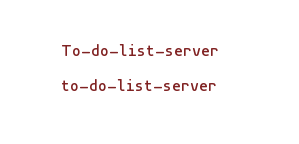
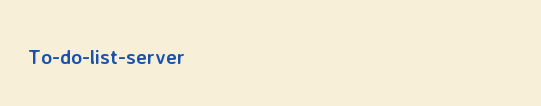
[61,79,217,91] // to-do-list-server -> (185, 57) none

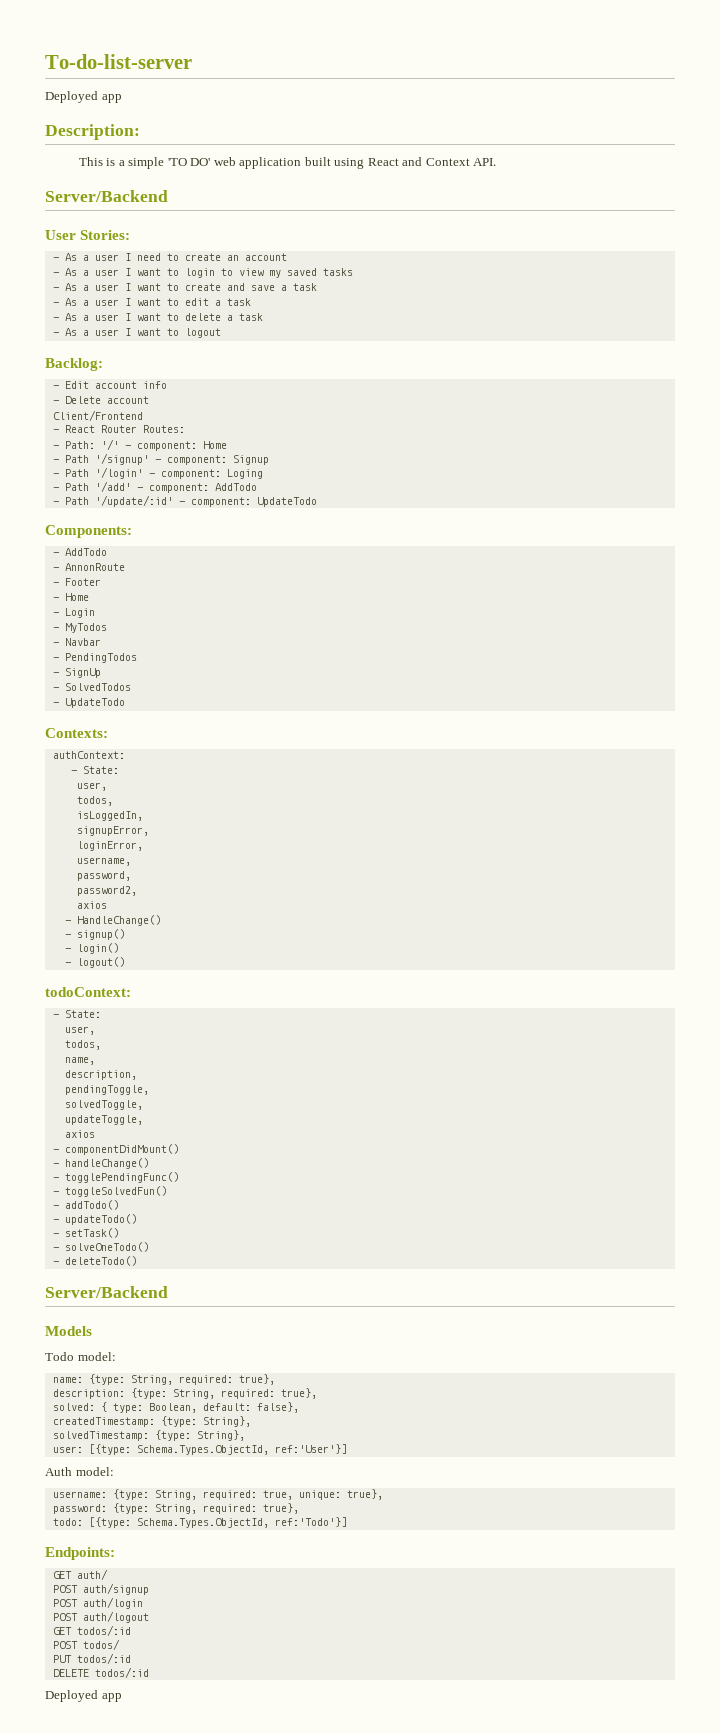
(185, 57) none -> [45,91,122,103] [45,124,140,140] [78,157,497,169] [45,190,168,202] [45,230,131,240] [52,253,287,261] [52,268,353,278] [52,283,317,291] [52,298,251,306] [52,313,263,321] [52,328,221,338] [45,358,103,371] [52,381,167,389] [52,396,149,404] [52,410,143,421] [52,425,185,433] [52,439,227,451] [52,453,269,465] [52,467,263,479] [52,481,257,493] [52,495,317,507] [45,525,132,538] [52,548,107,556] [52,563,125,571] [52,578,101,586] [52,593,89,601] [52,608,95,618] [52,623,107,633] [52,638,101,646] [52,653,137,663] [52,668,101,678] [52,683,131,691] [52,698,125,708] [45,728,108,738] [52,751,125,759] [70,766,119,774] [76,782,107,791] [76,796,113,806] [76,811,143,821] [76,826,149,836] [76,841,143,851] [76,857,131,866] [76,871,131,881] [76,886,137,896] [76,901,107,909] [64,915,161,926] [64,929,125,940] [64,943,119,954] [64,957,125,968] [45,987,131,997] [52,1010,101,1018] [64,1026,95,1035] [64,1040,101,1050] [64,1057,95,1065] [64,1070,137,1080] [64,1085,149,1095] [64,1100,143,1110] [64,1115,143,1125] [64,1130,95,1138] [52,1144,179,1155] [52,1158,149,1169] [52,1172,179,1183] [52,1186,167,1197] [52,1200,119,1210] [52,1214,137,1225] [52,1228,119,1238] [52,1242,149,1252] [52,1256,137,1266] [45,1286,168,1298] [45,1326,92,1336] [45,1352,116,1361] [52,1374,275,1385] [52,1388,317,1399] [52,1402,299,1413] [52,1416,251,1427] [52,1430,245,1441] [52,1444,347,1455] [45,1467,114,1476] [52,1489,383,1500] [52,1503,299,1514] [52,1517,347,1528] [45,1547,115,1560] [52,1569,108,1580] [52,1583,149,1595] [52,1597,143,1609] [52,1611,149,1623] [52,1625,131,1636] [52,1639,120,1650] [52,1653,131,1664] [52,1667,149,1678] [45,1690,122,1702] // Deployed app // Description: // This is a simple 'TO DO' web application built using React and Context API. // Server/Backend // User Stories: // - As a user I need to create an account // - As a user I want to login to view my saved tasks // - As a user I want to create and save a task // - As a user I want to edit a task // - As a user I want to delete a task // - As a user I want to logout // Backlog: // - Edit account info // - Delete account // Client/Frontend // - React Router Routes: // - Path: '/' - component: Home // - Path '/signup' - component: Signup // - Path '/login' - component: Loging // - Path '/add' - component: AddTodo // - Path '/update/:id' - component: UpdateTodo // Components: // - AddTodo // - AnnonRoute // - Footer // - Home // - Login // - MyTodos // - Navbar // - PendingTodos // - SignUp // - SolvedTodos // - UpdateTodo // Contexts: // authContext: // - State: // user, // todos, // isLoggedIn, // signupError, // loginError, // username, // password, // password2, // axios // - HandleChange() // - signup() // - login() // - logout() // todoContext: // - State: // user, // todos, // name, // description, // pendingToggle, // solvedToggle, // updateToggle, // axios // - componentDidMount() // - handleChange() // - togglePendingFunc() // - toggleSolvedFun() // - addTodo() // - updateTodo() // - setTask() // - solveOneTodo() // - deleteTodo() // Server/Backend // Models // Todo model: // name: {type: String, required: true}, // description: {type: String, required: true}, // solved: { type: Boolean, default: false}, // createdTimestamp: {type: String}, // solvedTimestamp: {type: String}, // user: [{type: Schema.Types.ObjectId, ref:'User'}] // Auth model: // username: {type: String, required: true, unique: true}, // password: {type: String, required: true}, // todo: [{type: Schema.Types.ObjectId, ref:'Todo'}] // Endpoints: // GET auth/ // POST auth/signup // POST auth/login // POST auth/logout // GET todos/:id // POST todos/ // PUT todos/:id // DELETE todos/:id // Deployed app

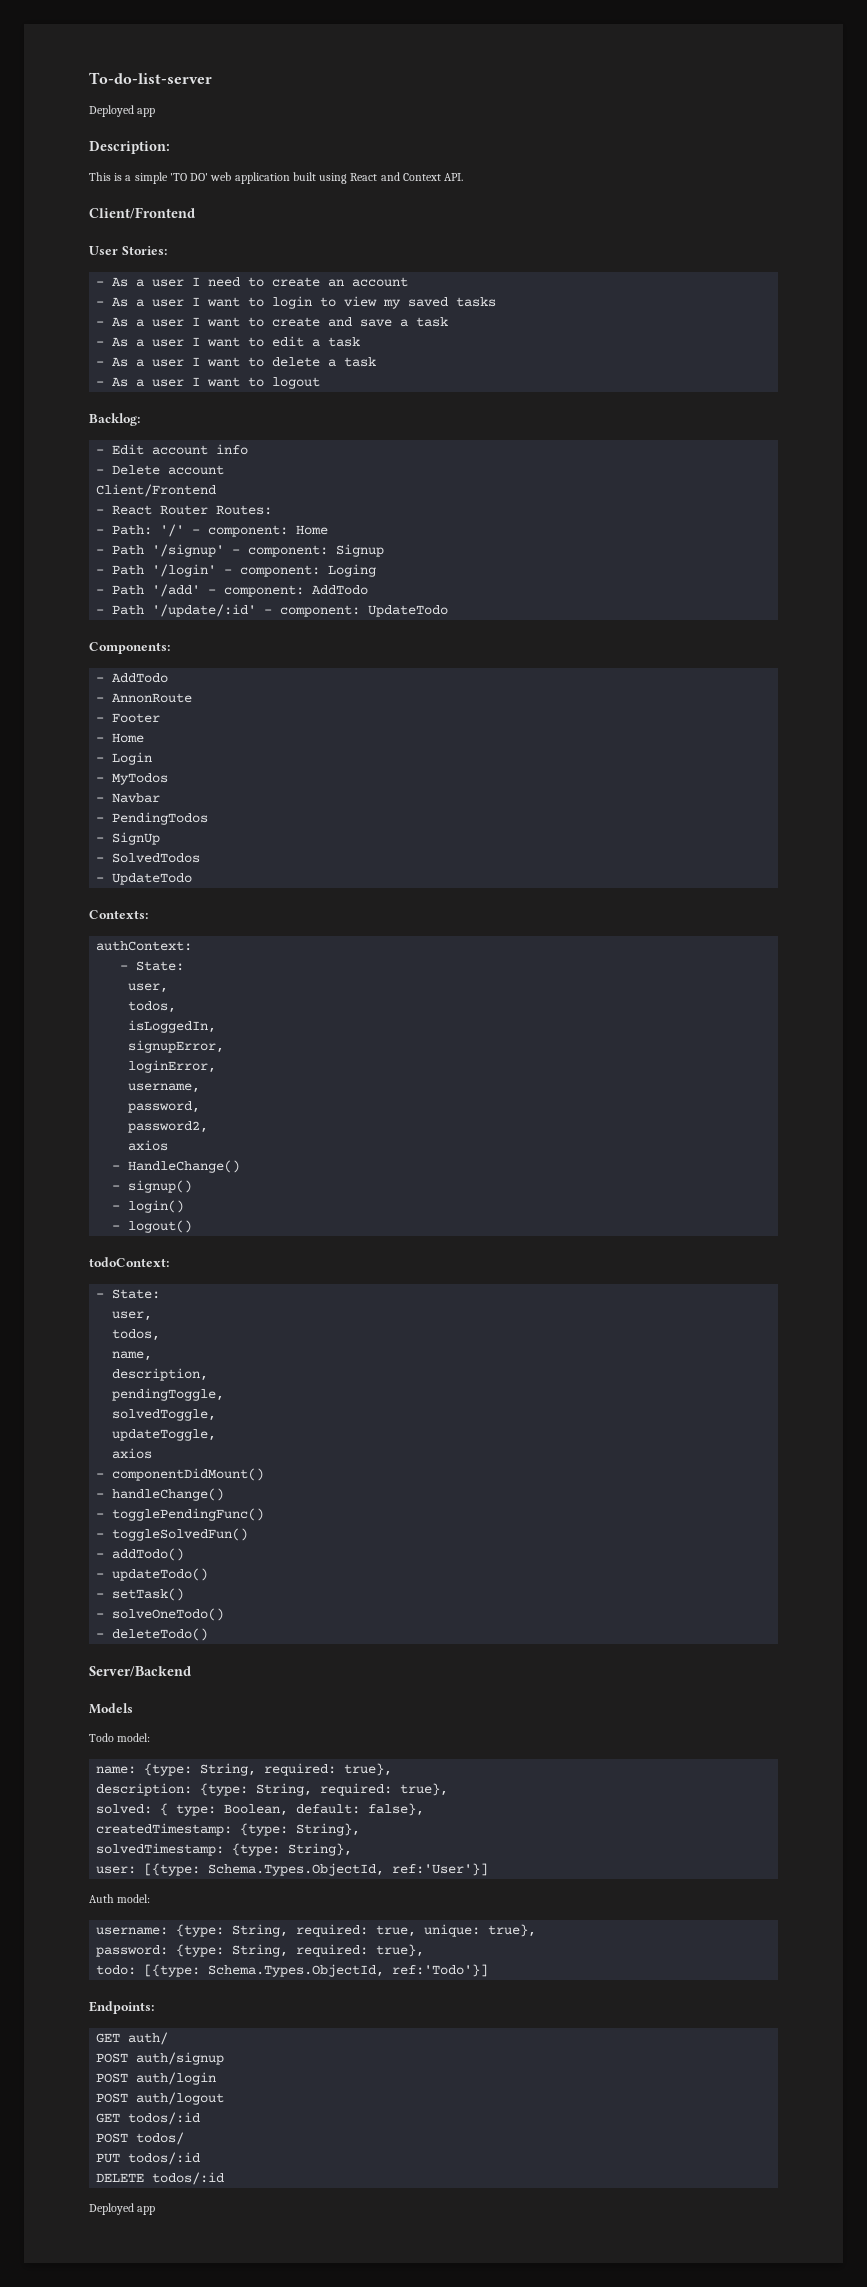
[45,190,168,202] Server/Backend -> [89,207,195,219] Client/Frontend

